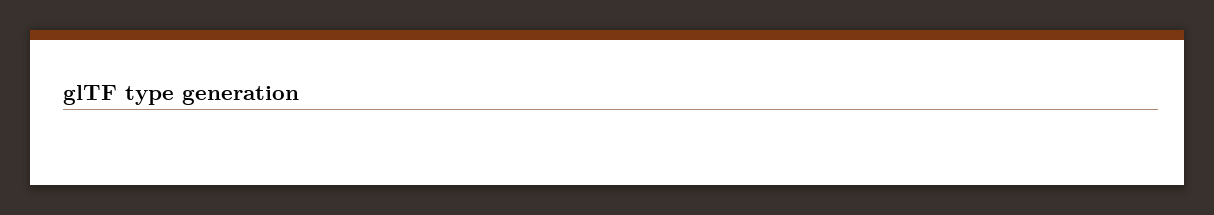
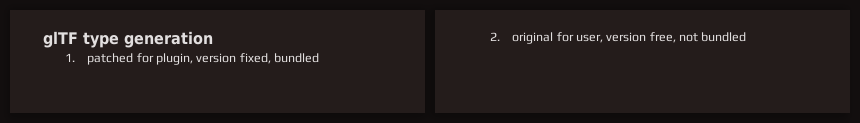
(299, 95) none -> [65,53,320,65] [490,32,747,44] // 1. patched for plugin, version fixed, bundled // 2. original for user, version free, not bundled

